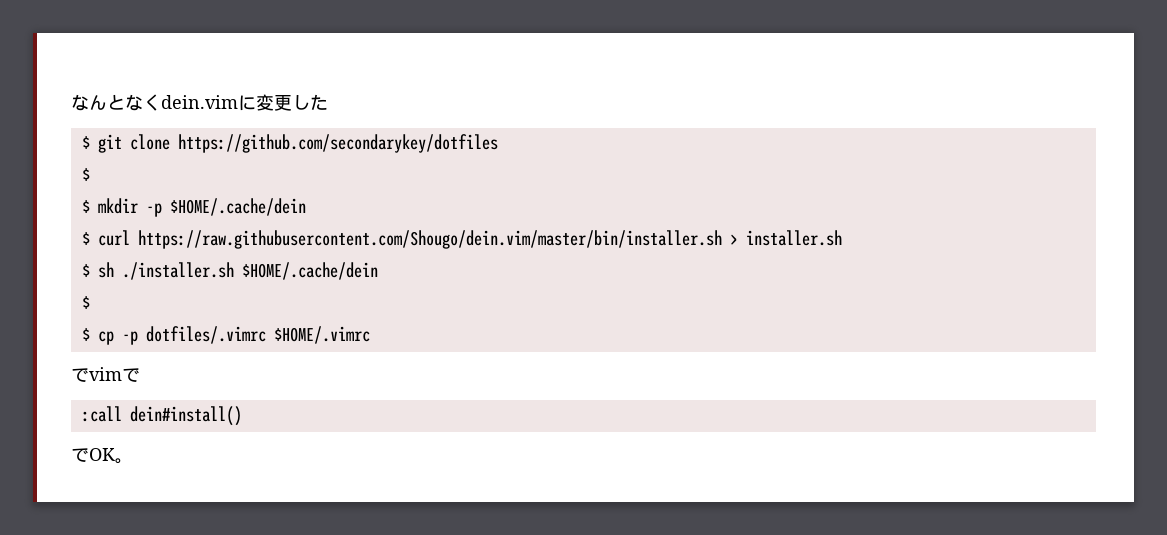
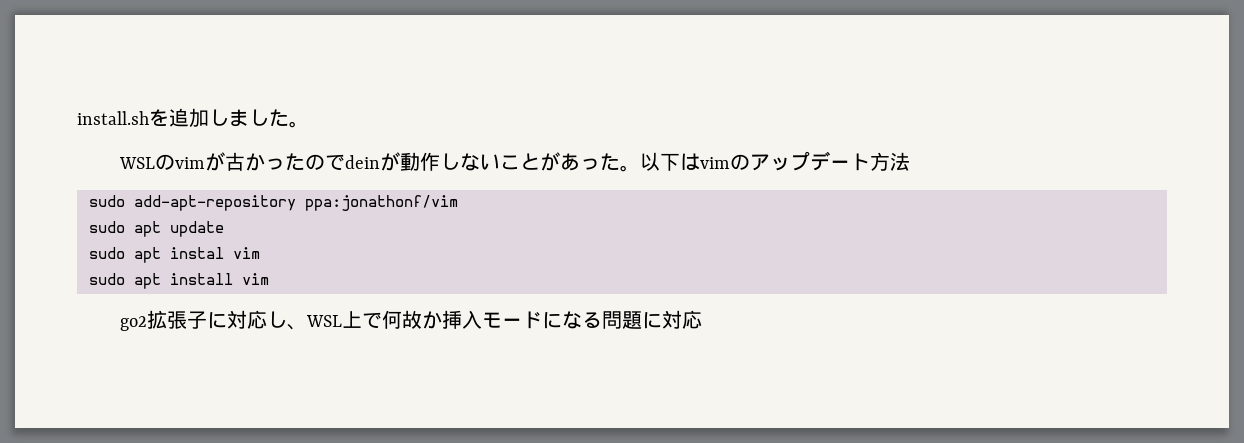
[71,94,328,111] [81,134,498,153] [81,168,90,181] [81,198,306,217] [81,230,842,249] [81,262,378,280] [81,296,90,309] [81,326,370,345] [71,367,140,382] [81,406,242,426] [71,448,133,464] なんとなくdein.vimに変更した // $ git clone https://github.com/secondarykey/dotfiles // $ // $ mkdir -p $HOME/.cache/dein // $ curl https://raw.githubusercontent.com/Shougo/dein.vim/master/bin/installer.sh > installer.sh // $ sh ./installer.sh $HOME/.cache/dein // $ // $ cp -p dotfiles/.vimrc $HOME/.vimrc // でvimで // :call dein#install() // でOK。 -> [77,108,309,128] [118,151,910,172] [89,195,458,211] [89,221,224,237] [89,247,260,263] [89,273,269,289] [119,310,702,331] install.shを追加しました。 // WSLのvimが古かったのでdeinが動作しないことがあった。以下はvimのアップデート方法 // sudo add-apt-repository ppa:jonathonf/vim // sudo apt update // sudo apt instal vim // sudo apt install vim // go2拡張子に対応し、WSL上で何故か挿入モードになる問題に対応

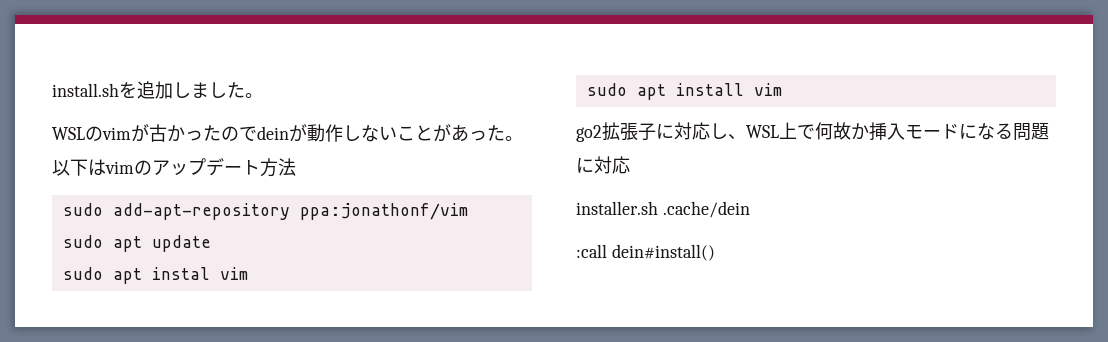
(702, 319) none -> [576,201,750,218] [576,244,715,261] // installer.sh .cache/dein // :call dein#install()

